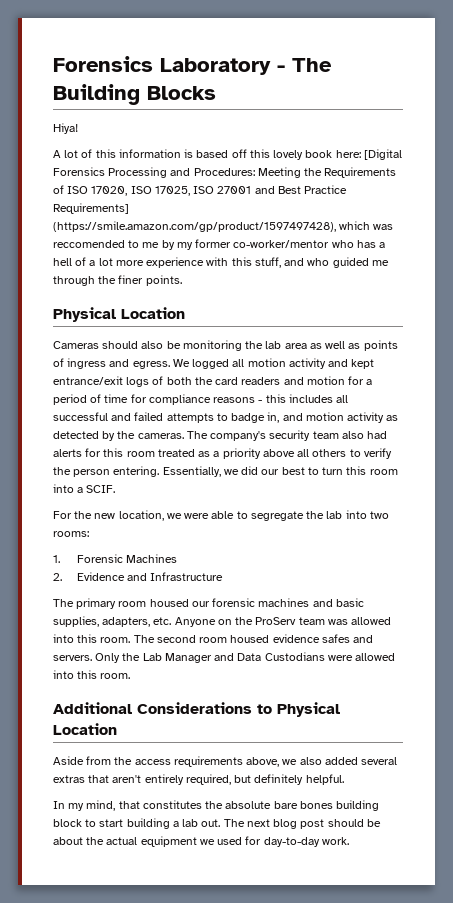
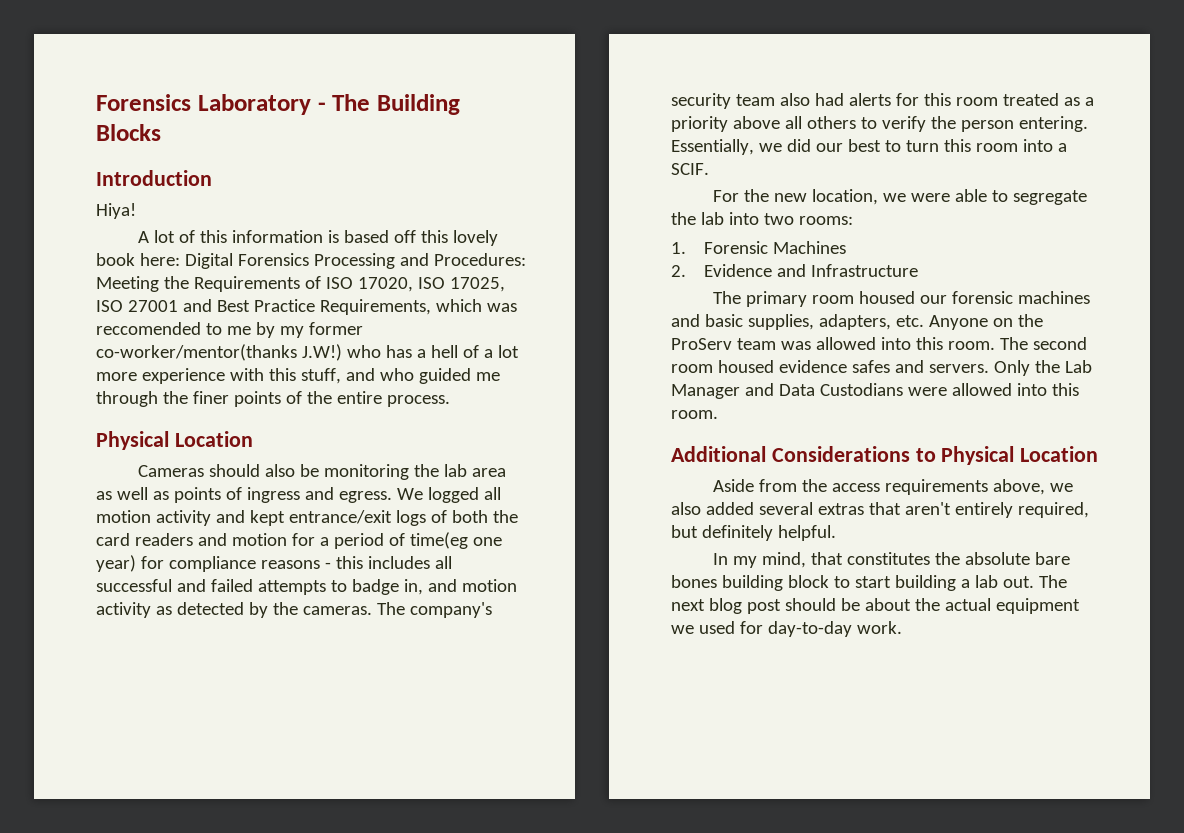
(216, 93) none -> [96,170,212,186] // Introduction
[363,149,402,160] [Digital -> [184,253,233,269] Digital
[53,203,129,214] [53,221,336,232] Requirements] (https://smile.amazon.com/gp/product/1597497428), -> [319,299,431,315] Requirements,
[233,240,330,248] co-worker/mentor -> [96,344,342,361] co-worker/mentor(thanks J.W!)
[145,275,182,286] points. -> [233,391,450,407] points of the entire process.
[104,394,129,403] time -> [409,532,502,549] [96,555,136,572] time(eg one year)

